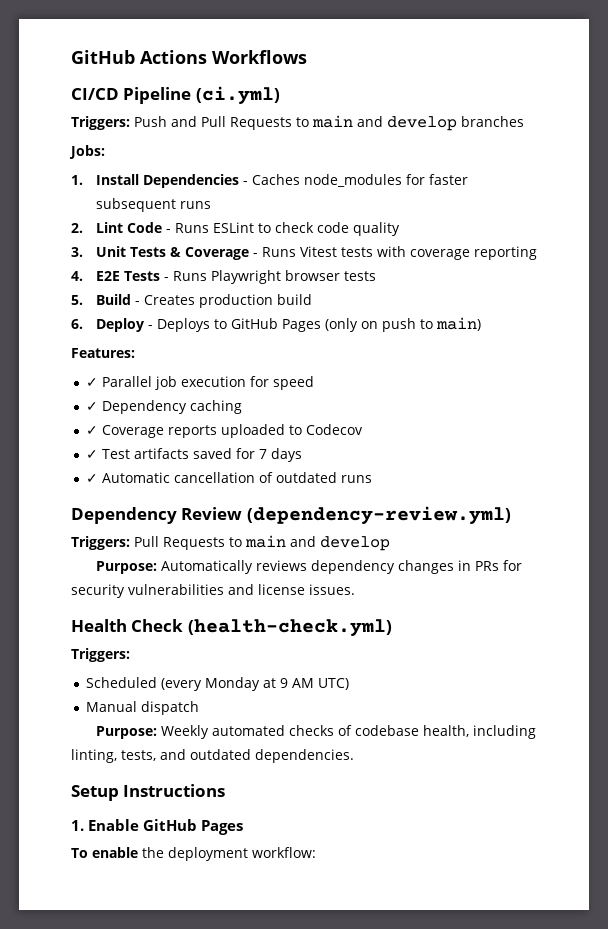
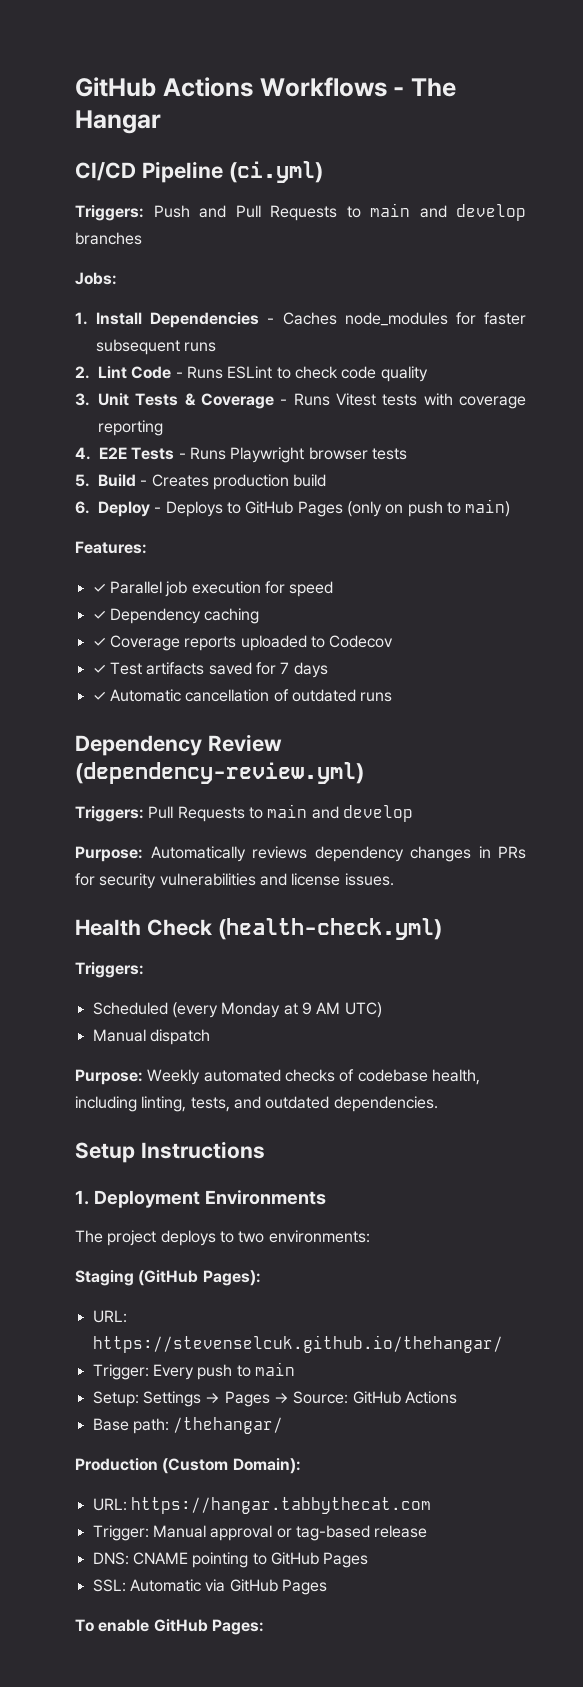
(307, 57) none -> [393,78,456,97] [75,110,161,134] - The Hangar
[88,819,140,831] Enable -> [93,1190,326,1208] [75,1230,370,1246] [75,1270,261,1286] [92,1310,127,1323] [92,1335,503,1353] [92,1362,295,1380] [92,1391,457,1407] [92,1417,284,1434] [75,1458,301,1474] [92,1497,431,1514] [92,1525,428,1541] [92,1552,369,1568] [92,1579,226,1592] Deployment Environments // The project deploys to two environments: // Staging (GitHub Pages): // URL: https://stevenselcuk.github.io/thehangar/ // Trigger: Every push to main // Setup: Settings → Pages → Source: GitHub Actions // Base path: /thehangar/ // Production (Custom Domain): // URL: https://hangar.tabbythecat.com // Trigger: Manual approval or tag-based release // DNS: CNAME pointing to GitHub Pages // SSL: Automatic via
[141,847,316,861] the deployment workflow: -> [153,1619,264,1635] GitHub Pages:

